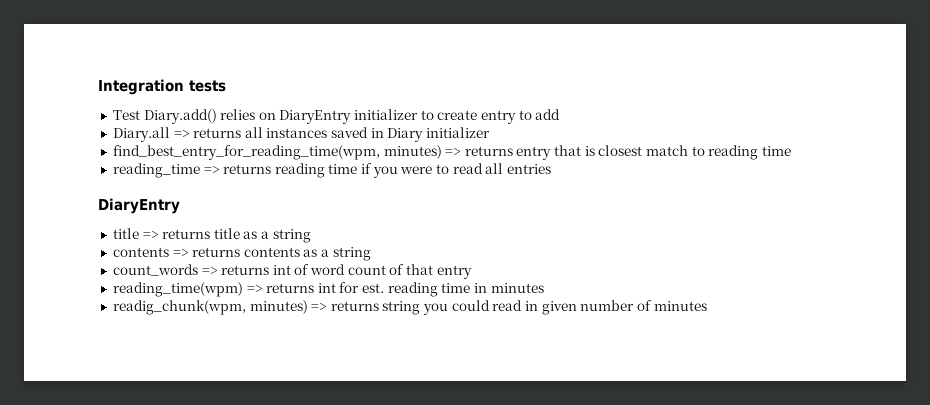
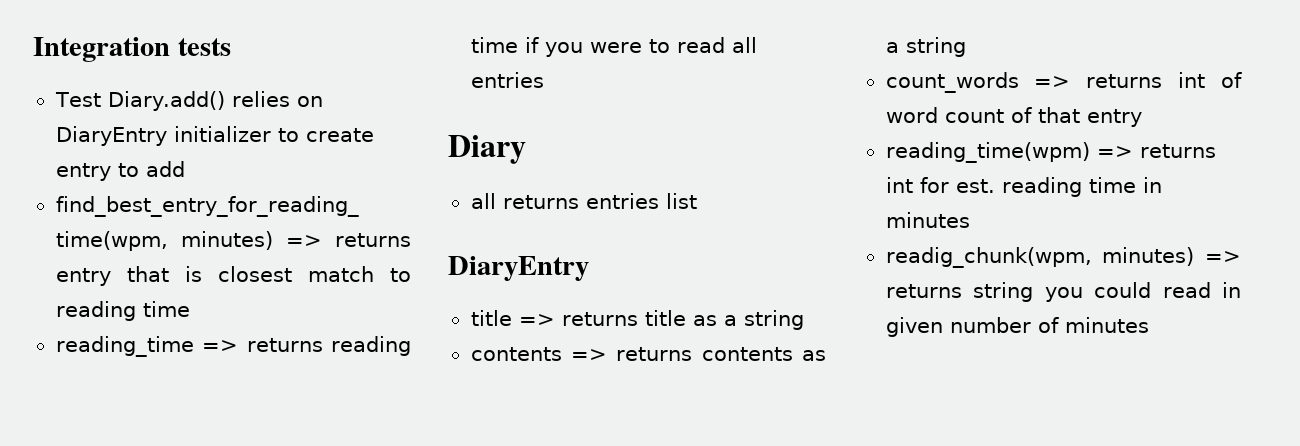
[112,127,491,142] // Diary.all => returns all instances saved in Diary initializer -> (185, 169) none
(551, 169) none -> [448,135,526,164] [470,193,697,209] // Diary // all returns entries list

